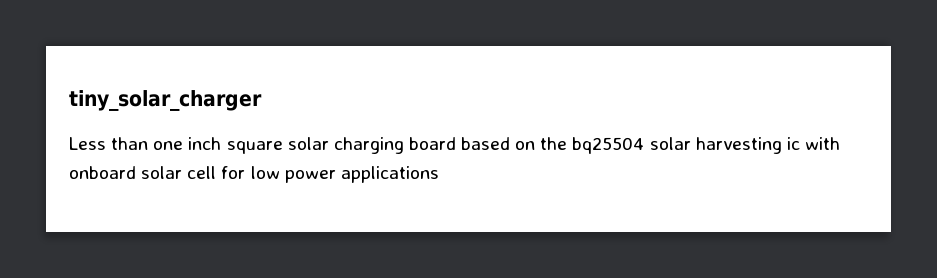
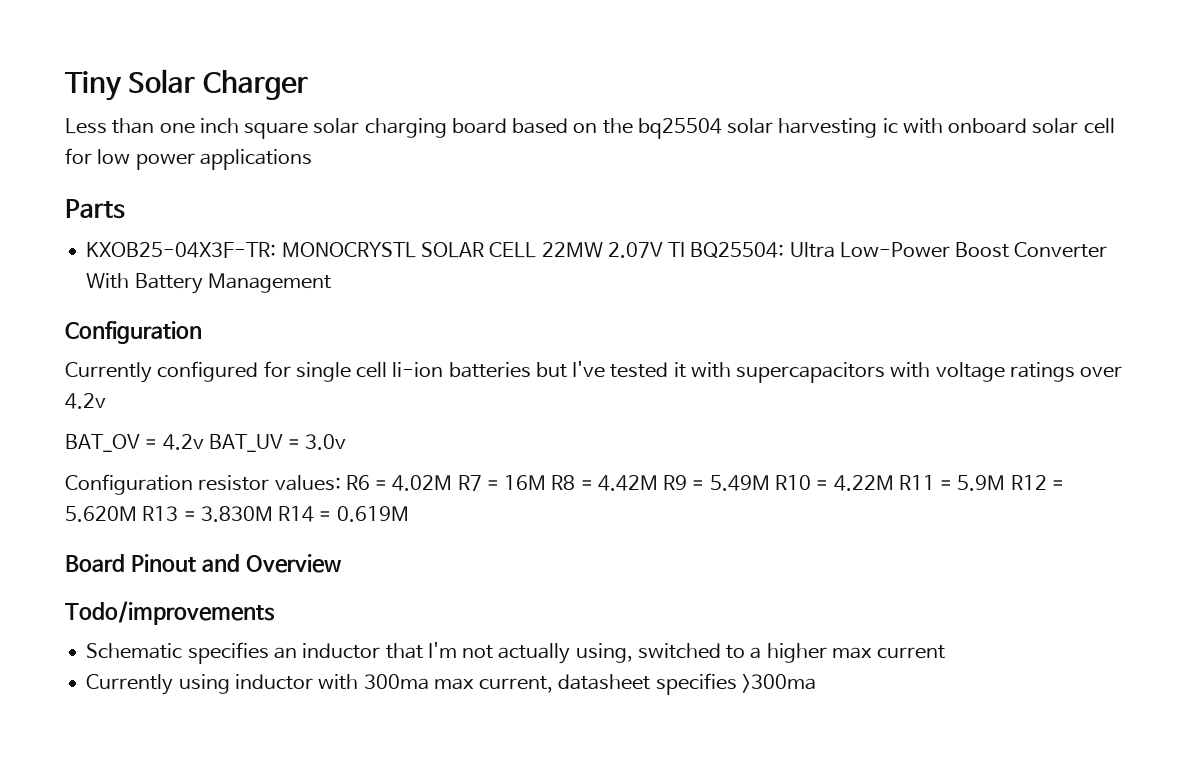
[69,90,262,111] tiny_solar_charger -> [65,69,308,101] Tiny Solar Charger
(439, 174) none -> [65,199,125,219] [86,242,1108,258] [86,273,331,294] [65,321,202,344] [65,361,1123,383] [65,393,106,409] [65,434,347,452] [65,474,1064,495] [65,506,409,522] [65,554,342,573] [65,601,275,625] [86,642,946,664] [86,673,816,695] // Parts // KXOB25-04X3F-TR: MONOCRYSTL SOLAR CELL 22MW 2.07V TI BQ25504: Ultra Low-Power Boost Converter With Battery Management // Configuration // Currently configured for single cell li-ion batteries but I've tested it with supercapacitors with voltage ratings over 4.2v // BAT_OV = 4.2v BAT_UV = 3.0v // Configuration resistor values: R6 = 4.02M R7 = 16M R8 = 4.42M R9 = 5.49M R10 = 4.22M R11 = 5.9M R12 = 5.620M R13 = 3.830M R14 = 0.619M // Board Pinout and Overview // Todo/improvements // Schematic specifies an inductor that I'm not actually using, switched to a higher max current // Currently using inductor with 300ma max current, datasheet specifies >300ma

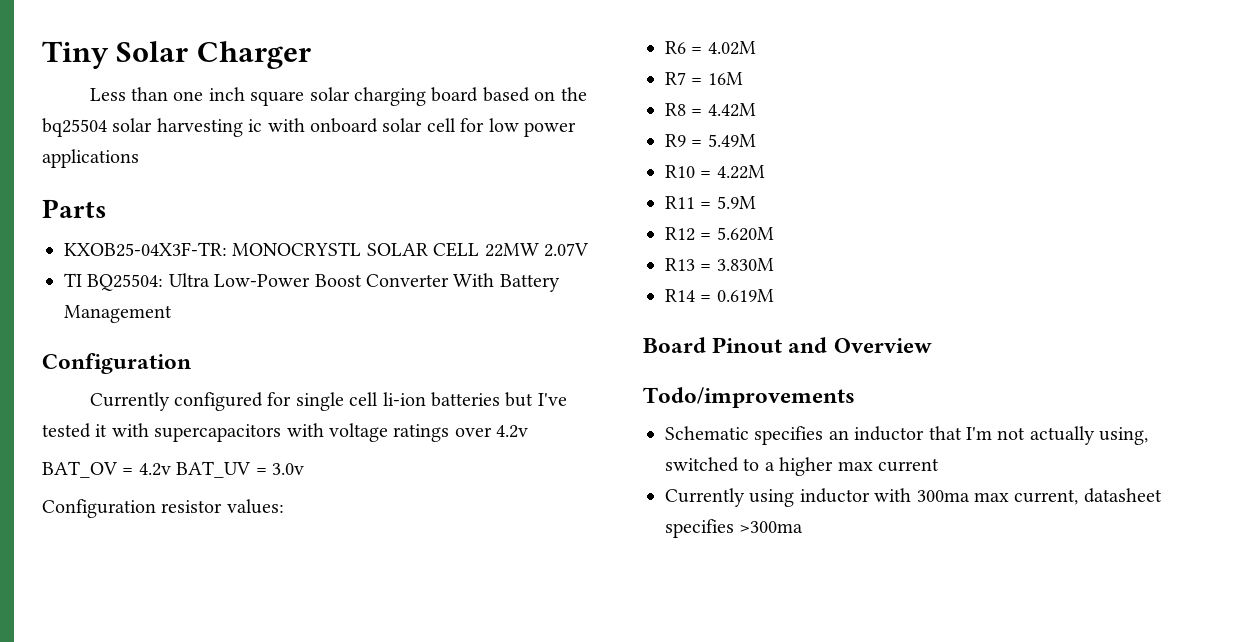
(663, 250) none -> (589, 250) //
(341, 483) none -> (284, 506) //
(453, 483) none -> (756, 48) //
(547, 482) none -> (743, 78) //
(658, 483) none -> (756, 110) //
(770, 483) none -> (756, 140) //
(894, 483) none -> (765, 172) //
(1006, 483) none -> (756, 202) //
(137, 514) none -> (774, 234) //
(273, 514) none -> (774, 264) //

